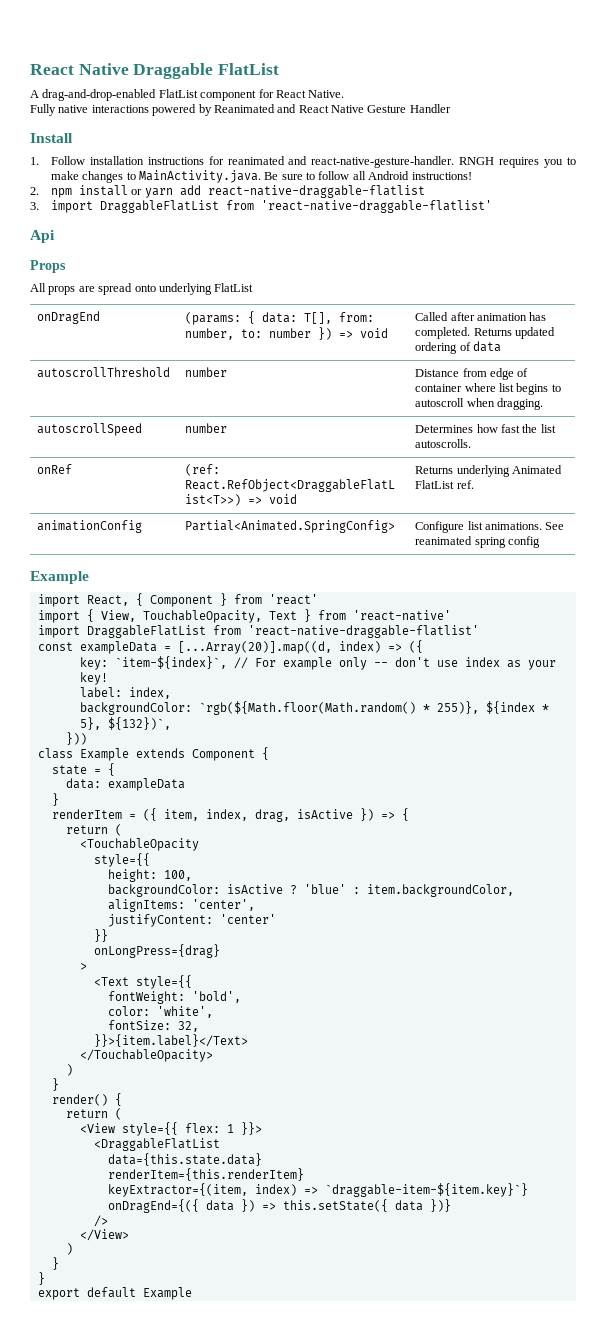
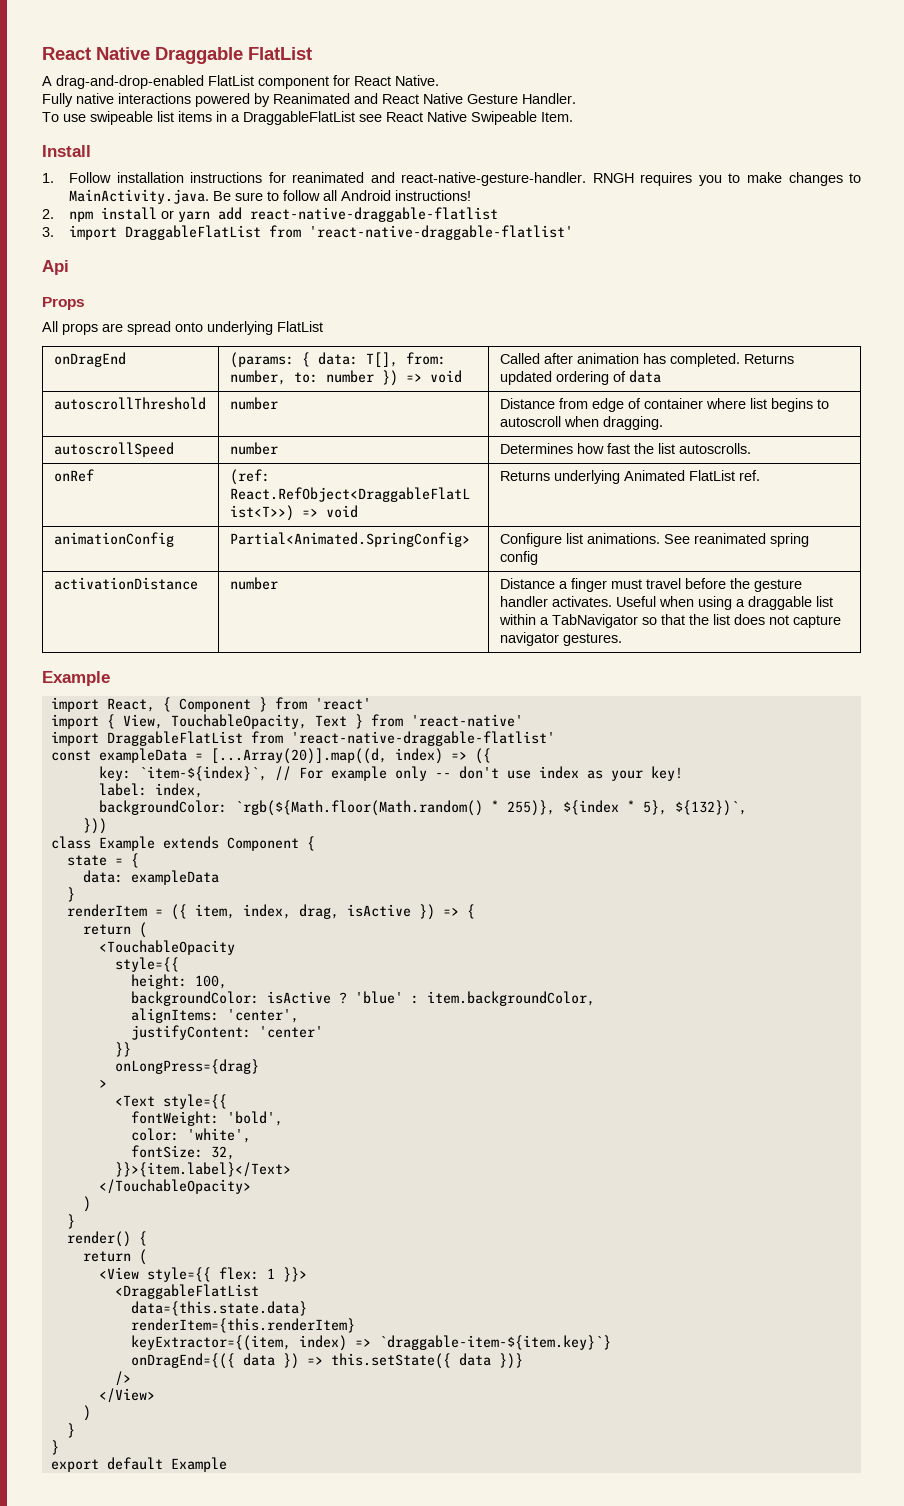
[409,104,451,113] Handler -> [522,93,576,104] [42,111,573,125] Handler. // To use swipeable list items in a DraggableFlatList see React Native Swipeable Item.
(541, 542) none -> [53,577,198,590] [229,577,278,590] [499,578,802,592] [499,596,833,610] [498,614,841,628] [499,632,622,646] // activationDistance | number | Distance a finger must travel before the gesture handler activates. Useful when using a draggable list within a TabNavigator so that the list does not capture navigator gestures.

